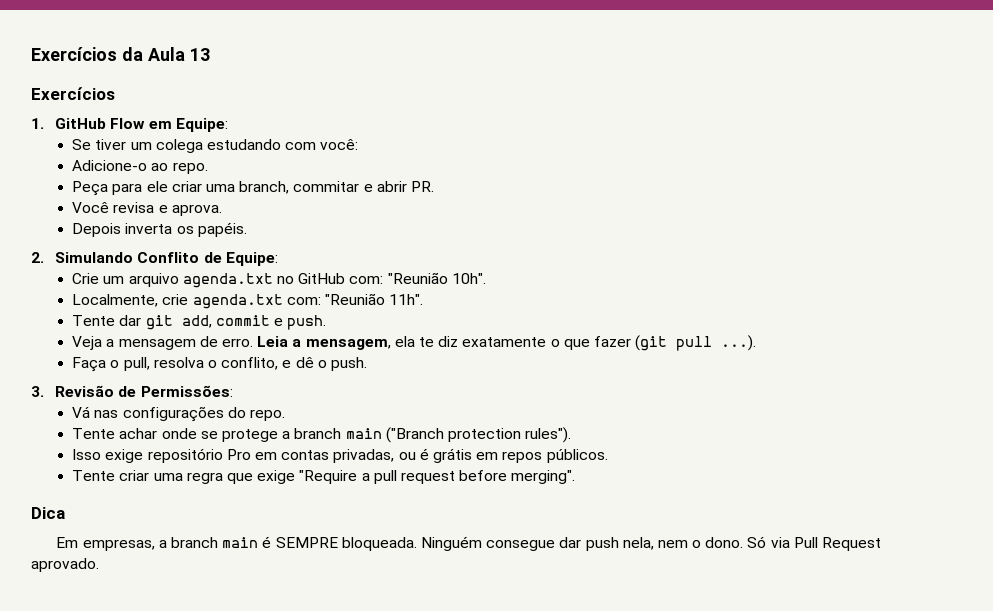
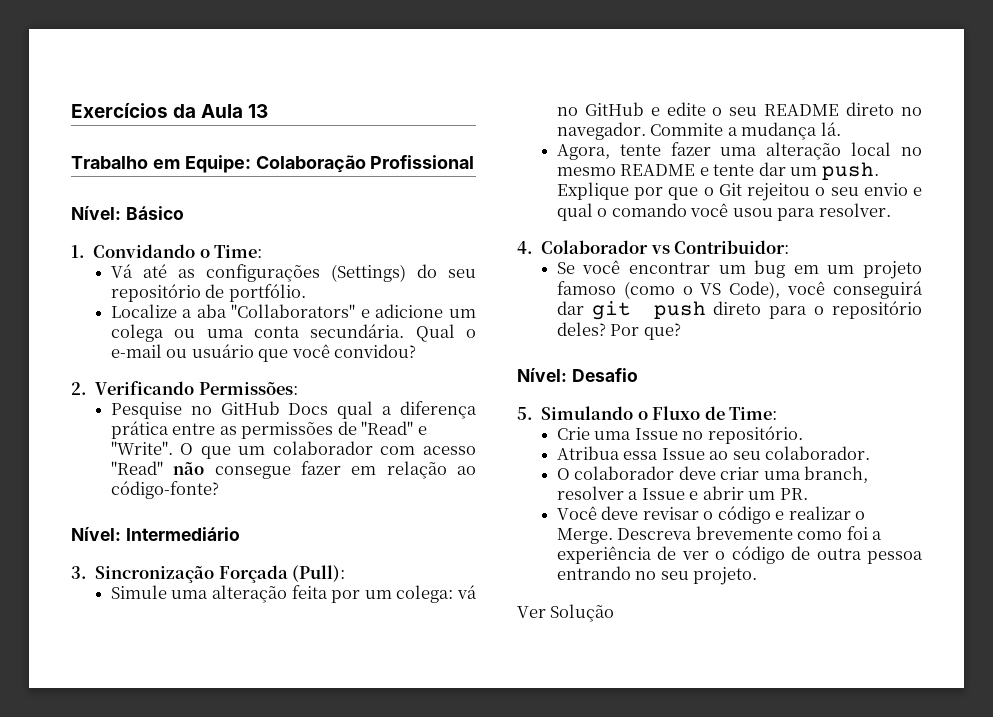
[31,87,115,100] [31,118,228,132] [72,139,359,153] [72,160,208,174] [72,181,360,196] Exercícios // 1. GitHub Flow em Equipe: // Se tiver um colega estudando com você: // Adicione-o ao repo. // Peça para ele criar uma branch, commitar -> [71,155,475,173] [71,206,184,220] [71,244,263,258] [110,264,476,282] [110,284,306,302] [110,304,476,318] [110,324,476,342] [110,344,417,362] [71,381,298,395] [110,401,477,419] [110,421,427,439] [110,441,476,459] [110,461,476,479] [110,481,219,499] [71,527,240,541] [71,565,346,583] [110,585,478,603] [556,102,922,116] [556,122,841,140] [556,142,922,160] [556,162,879,180] [556,182,922,201] [556,203,891,221] [517,240,790,254] [556,260,922,279] [556,281,923,299] [556,301,922,320] [556,322,681,340] [517,368,638,382] [517,406,778,420] [556,426,803,444] [556,446,871,460] [556,466,869,483] [556,486,685,500] Trabalho em Equipe: Colaboração Profissional // Nível: Básico // 1. Convidando o Time: // Vá até as configurações (Settings) do seu repositório de portfólio. // Localize a aba "Collaborators" e adicione um colega ou uma conta secundária. Qual o e-mail ou usuário que você convidou? // 2. Verificando Permissões: // Pesquise no GitHub Docs qual a diferença prática entre as permissões de "Read" e "Write". O que um colaborador com acesso "Read" não consegue fazer em relação ao código-fonte? // Nível: Intermediário // 3. Sincronização Forçada (Pull): // Simule uma alteração feita por um colega: vá no GitHub e edite o seu README direto no navegador. Commite a mudança lá. // Agora, tente fazer uma alteração local no mesmo README e tente dar um push. Explique por que o Git rejeitou o seu envio e qual o comando você usou para resolver. // 4. Colaborador vs Contribuidor: // Se você encontrar um bug em um projeto famoso (como o VS Code), você conseguirá dar git push direto para o repositório deles? Por que? // Nível: Desafio // 5. Simulando o Fluxo de Time: // Crie uma Issue no repositório. // Atribua essa Issue ao seu colaborador. // O colaborador deve criar uma branch, resolver a Issue
(407, 186) none -> [748,491,776,500] um
[113,202,222,216] [72,222,247,237] [31,252,278,266] [72,272,486,288] [72,293,424,309] [72,315,327,330] [72,335,757,351] [72,357,367,372] [31,385,233,397] [72,406,286,422] [72,427,572,443] [72,448,608,463] [72,470,576,484] [31,507,65,519] [56,536,881,551] [31,558,99,572] revisa e aprova. // Depois inverta os papéis. // 2. Simulando Conflito de Equipe: // Crie um arquivo agenda.txt no GitHub com: "Reunião 10h". // Localmente, crie agenda.txt com: "Reunião 11h". // Tente dar git add, commit e push. // Veja a mensagem de erro. Leia a mensagem, ela te diz exatamente o que fazer (git pull ...). // Faça o pull, resolva o conflito, e dê o push. // 3. Revisão de Permissões: // Vá nas configurações do repo. // Tente achar onde se protege a branch main ("Branch protection rules"). // Isso exige repositório Pro em contas privadas, ou é grátis em repos públicos. // Tente criar uma regra que exige "Require a pull request before merging". // Dica // Em empresas, a branch main é SEMPRE bloqueada. Ninguém consegue dar push nela, nem o dono. Só via Pull Request aprovado. -> [601,506,865,524] [556,526,883,544] [556,546,923,564] [556,566,758,585] [517,604,615,622] deve revisar o código e realizar o Merge. Descreva brevemente como foi a experiência de ver o código de outra pessoa entrando no seu projeto. // Ver Solução

